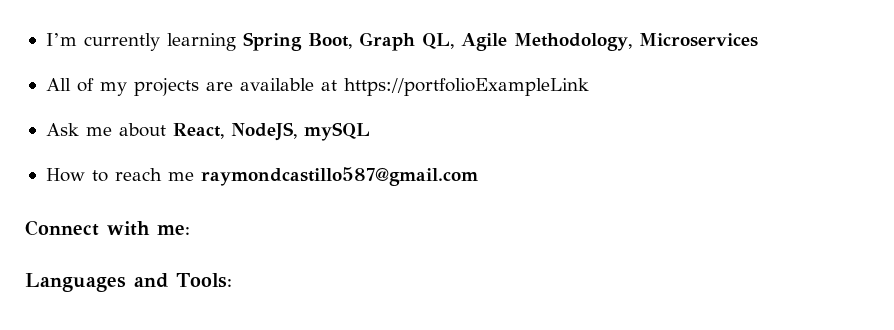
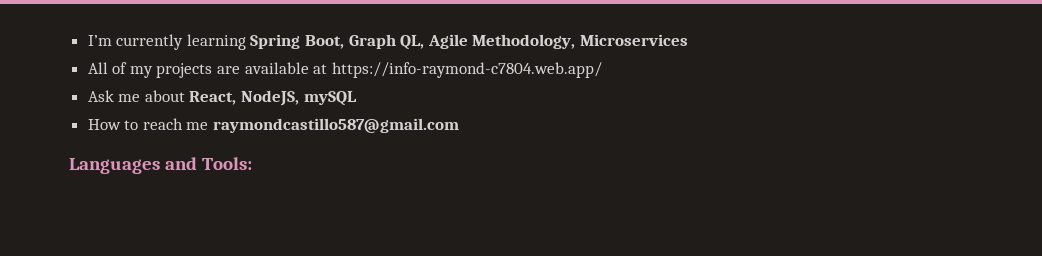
[343,78,589,96] https://portfolioExampleLink -> [331,62,602,78] https://info-raymond-c7804.web.app/
[25,220,190,236] // Connect with me: -> (460, 125) none

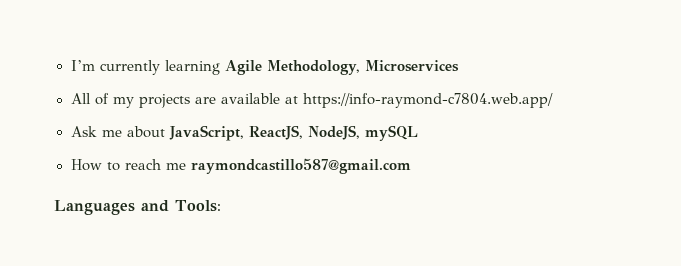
[250,34,425,50] Spring Boot, Graph QL, -> (220, 67) none
[189,91,237,105] React, -> [168,125,303,141] JavaScript, ReactJS,

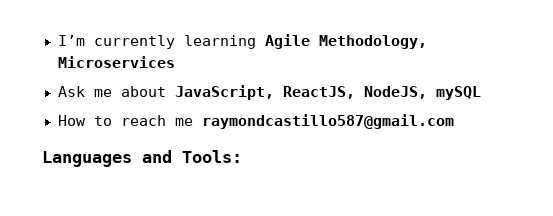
[70,93,553,108] // All of my projects are available at https://info-raymond-c7804.web.app/ -> (175, 62) none

